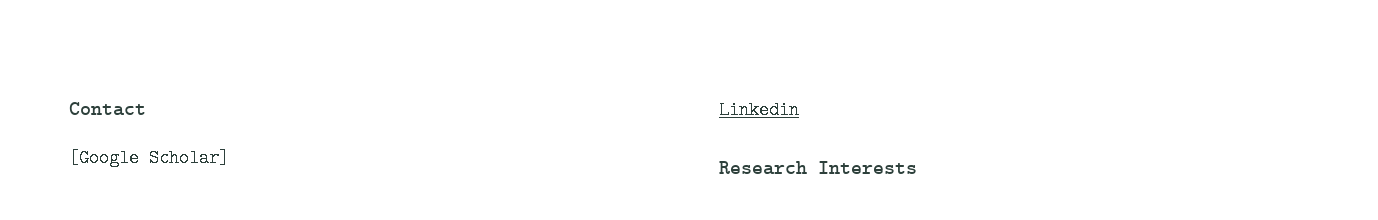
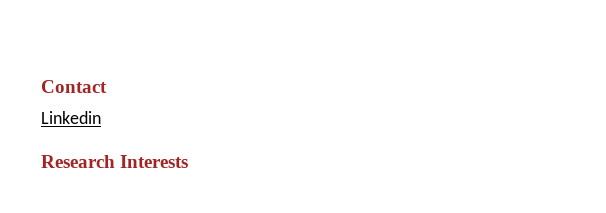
[69,149,229,167] // [Google Scholar] -> (107, 86) none

